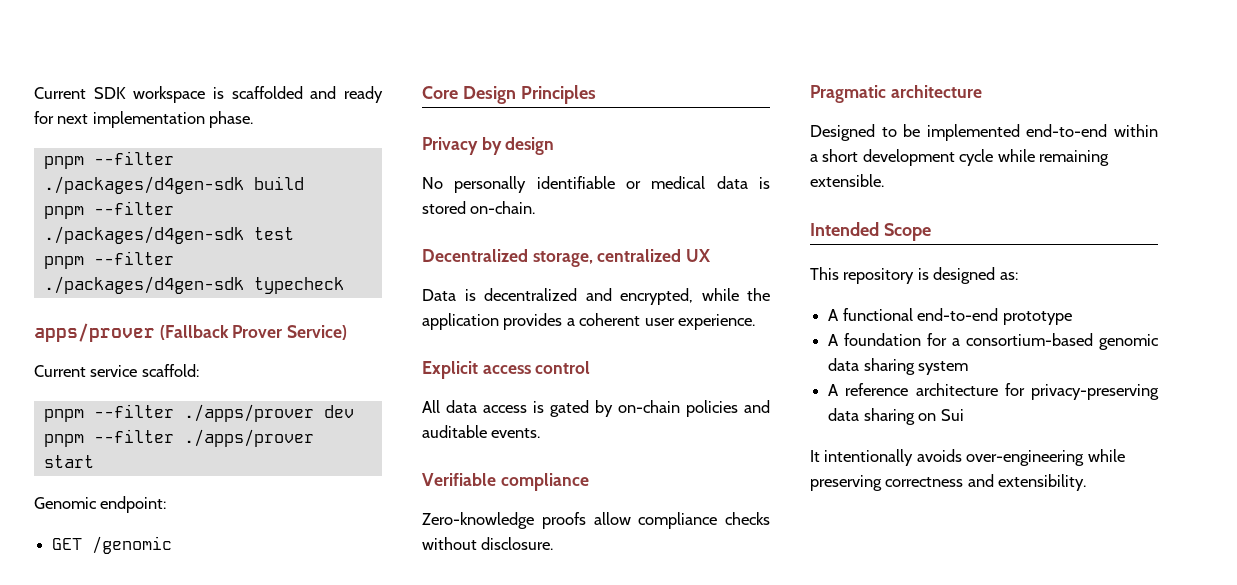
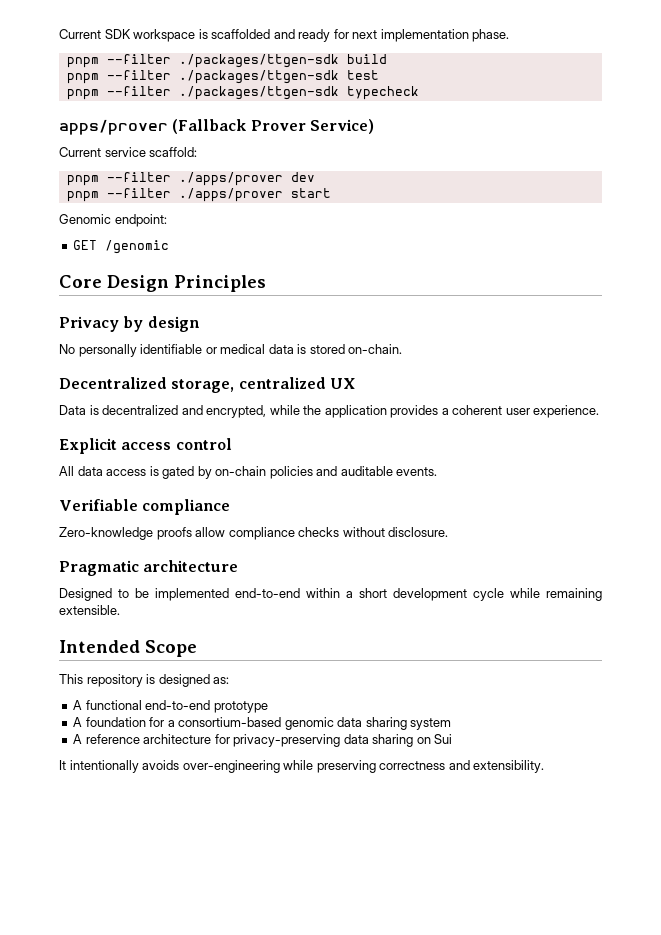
[43,176,244,194] ./packages/d4gen-sdk -> [178,54,339,68] ./packages/ttgen-sdk
[43,226,244,244] ./packages/d4gen-sdk -> [178,70,339,84] ./packages/ttgen-sdk
[43,276,244,294] ./packages/d4gen-sdk -> [178,86,339,100] ./packages/ttgen-sdk

